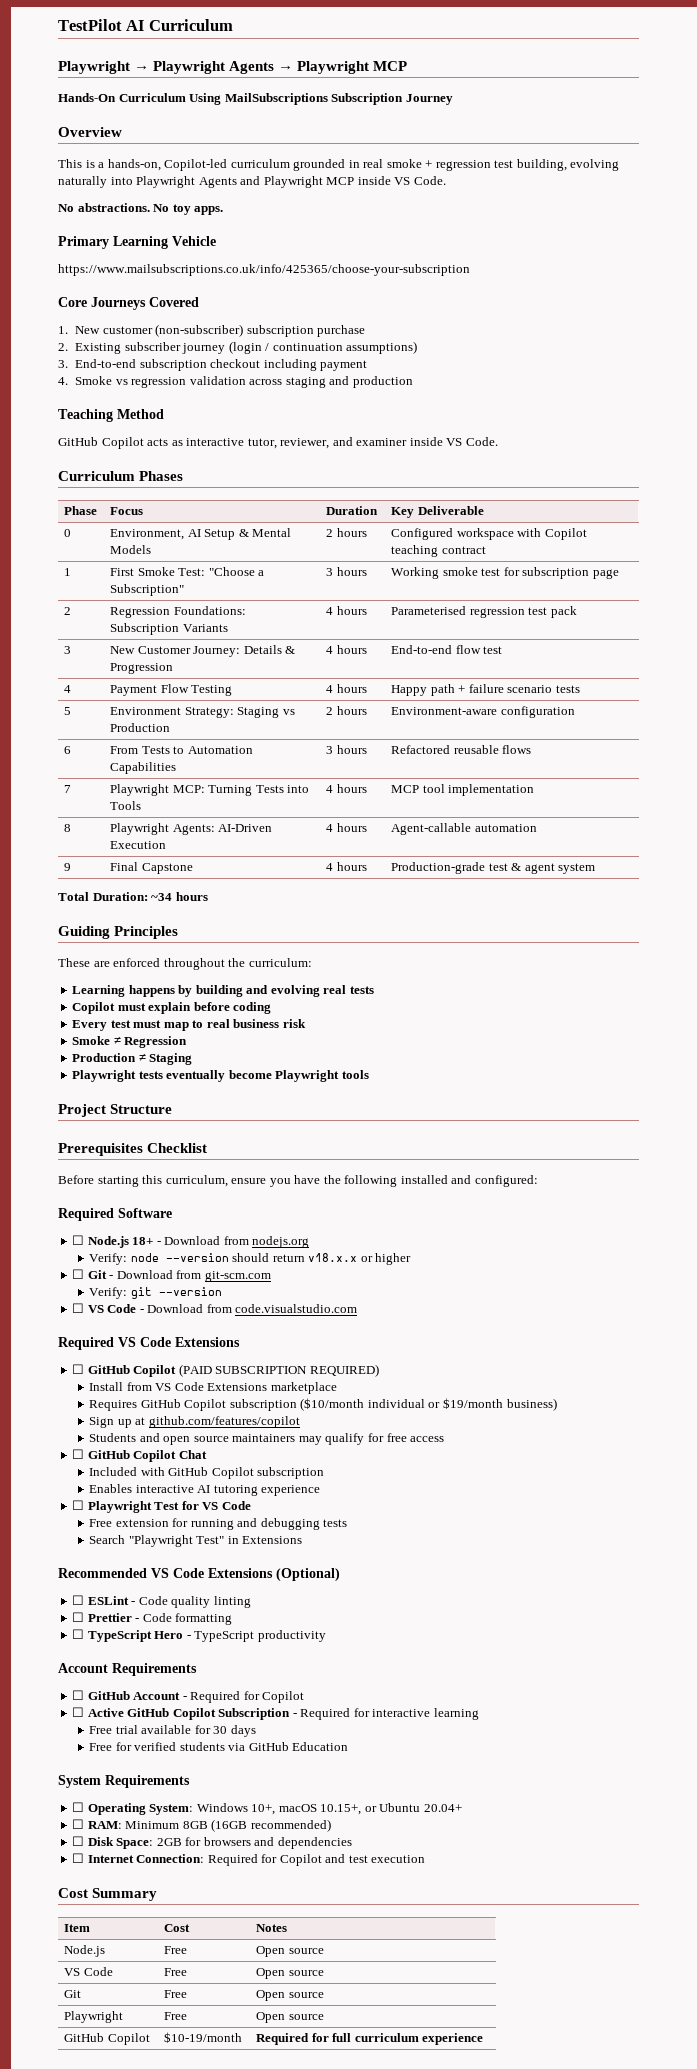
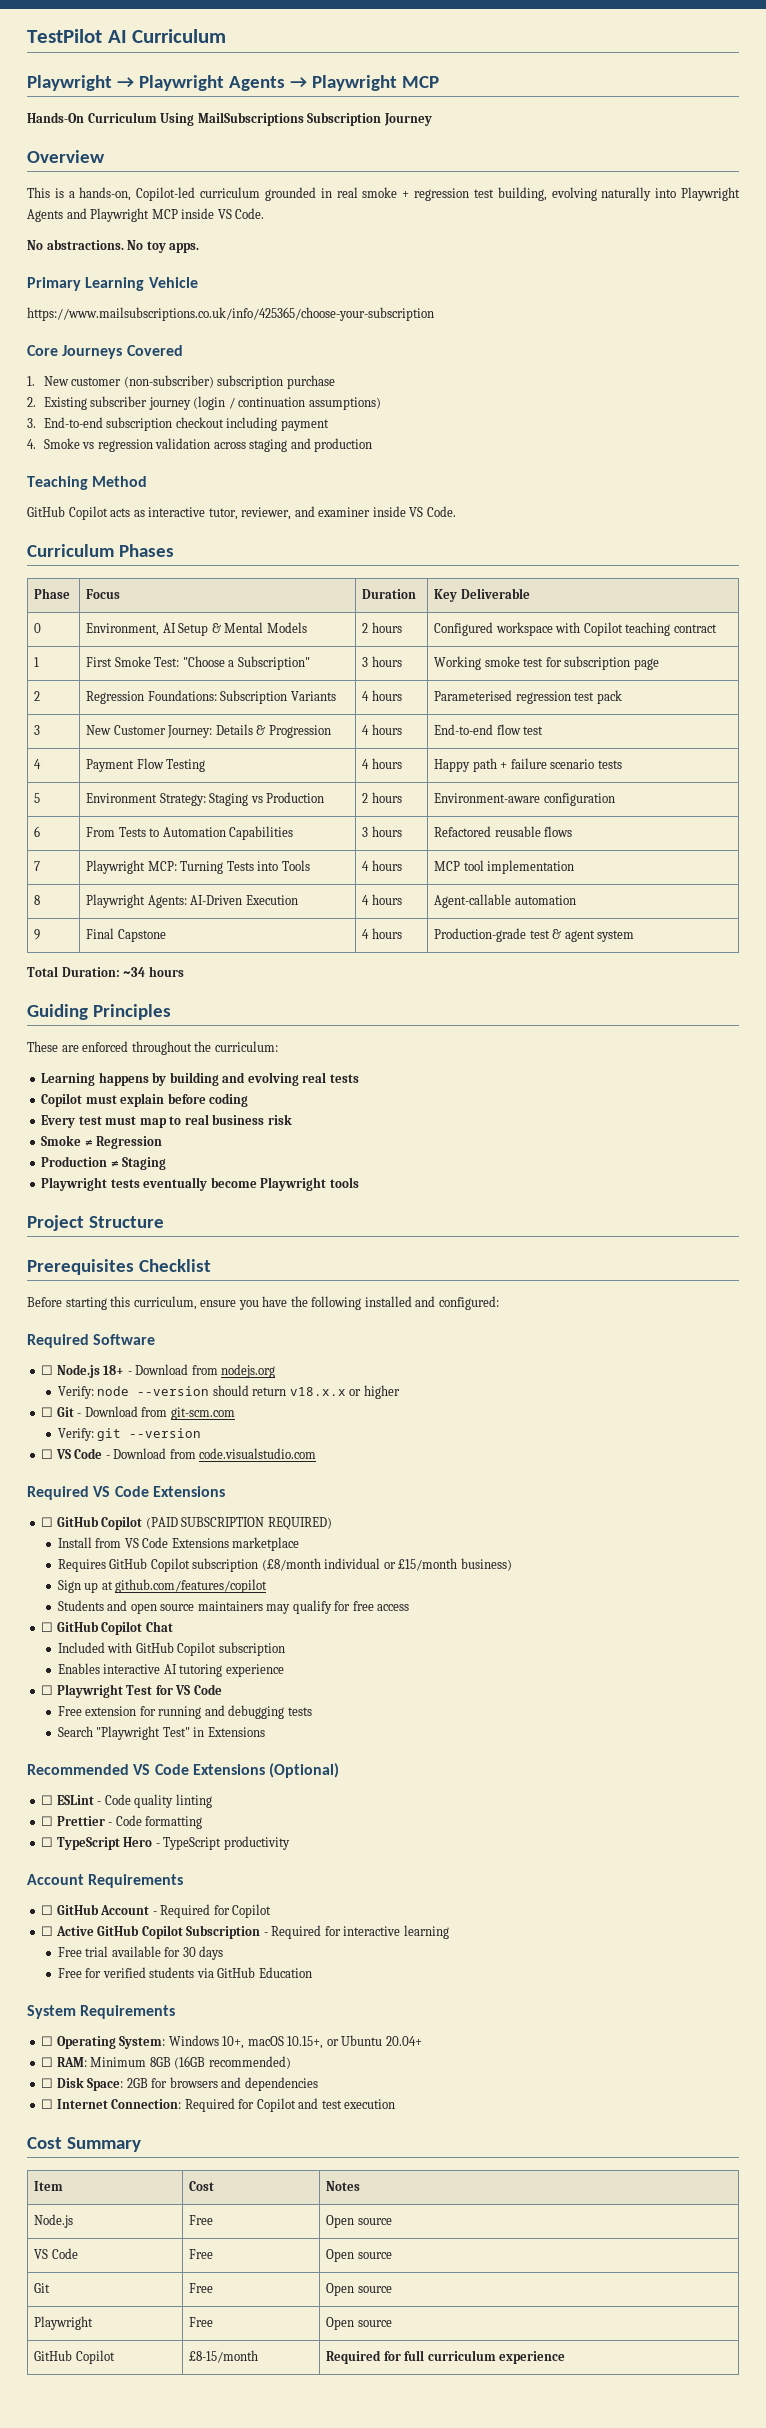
[300,1398,365,1411] ($10/month -> [261,1558,321,1571] (£8/month
[442,1398,503,1409] $19/month -> [398,1558,458,1571] £15/month
[164,2032,243,2043] $10-19/month -> [189,2350,259,2363] £8-15/month

